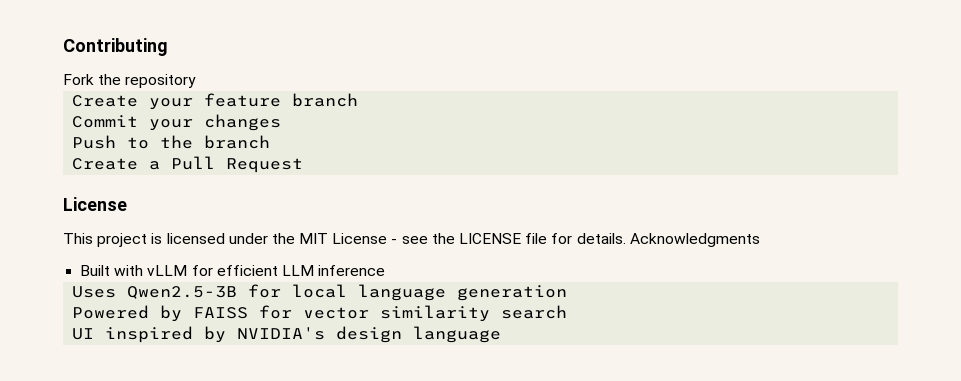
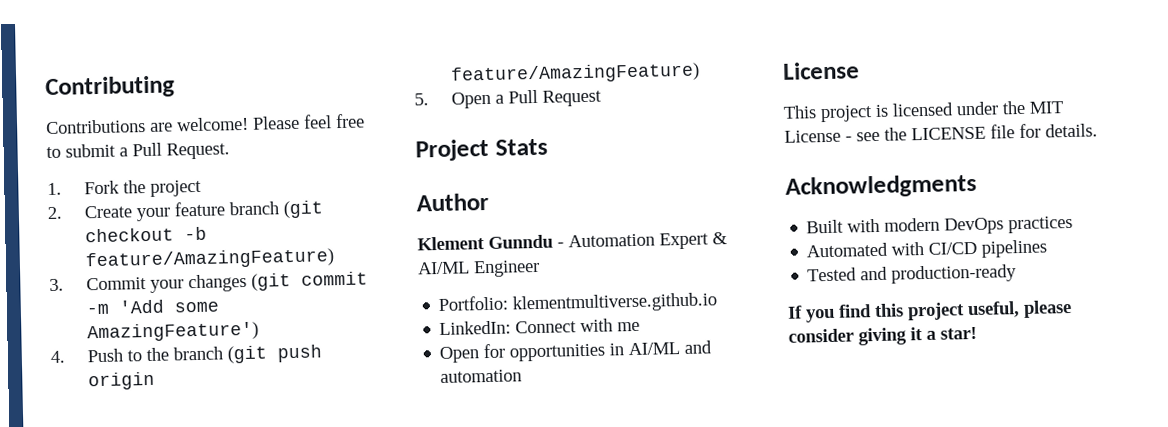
[63,74,197,88] [72,93,359,110] [72,114,282,131] [72,135,271,149] [72,156,304,173] Fork the repository // Create your feature branch // Commit your changes // Push to the branch // Create a Pull Request -> [45,113,365,135] [46,142,230,160] [47,179,202,197] [47,200,324,222] [84,226,207,243] [84,248,335,271] [49,271,368,293] [85,299,219,315] [86,321,259,343] [50,344,322,364] [87,371,155,391] [449,62,700,85] [414,89,602,109] [415,138,548,162] [416,192,489,212] [417,232,728,251] [417,259,540,278] [438,292,719,314] [439,318,641,336] [439,340,713,363] [440,369,523,383] Contributions are welcome! Please feel free to submit a Pull Request. // 1. Fork the project // 2. Create your feature branch (git checkout -b feature/AmazingFeature) // 3. Commit your changes (git commit -m 'Add some AmazingFeature') // 4. Push to the branch (git push origin feature/AmazingFeature) // 5. Open a Pull Request // Project Stats // Author // Klement Gunndu - Automation Expert & AI/ML Engineer // Portfolio: klementmultiverse.github.io // LinkedIn: Connect with me // Open for opportunities in AI/ML and automation
(626, 238) none -> (1098, 130) //
[147,265,386,276] [72,284,568,301] [72,305,568,322] [72,326,502,343] vLLM for efficient LLM inference // Uses Qwen2.5-3B for local language generation // Powered by FAISS for vector similarity search // UI inspired by NVIDIA's design language -> [884,215,1074,235] [806,239,1048,258] [807,264,1018,284] [787,299,1072,323] [788,326,977,346] modern DevOps practices // Automated with CI/CD pipelines // Tested and production-ready // If you find this project useful, please consider giving it a star!

